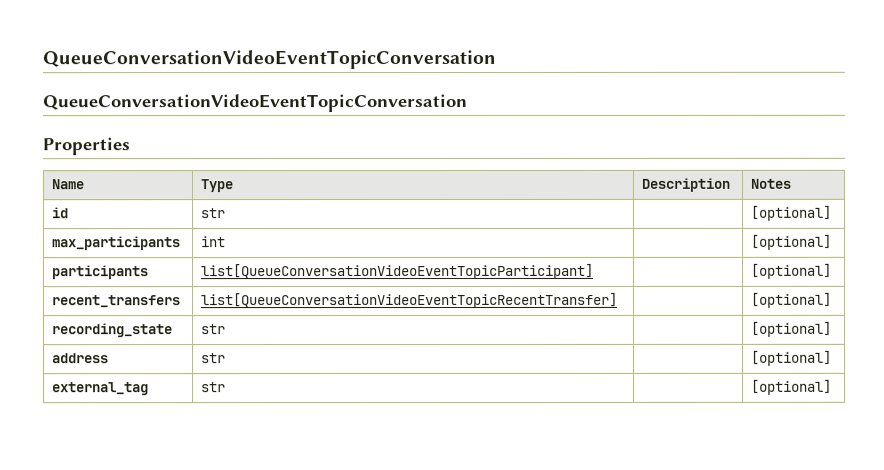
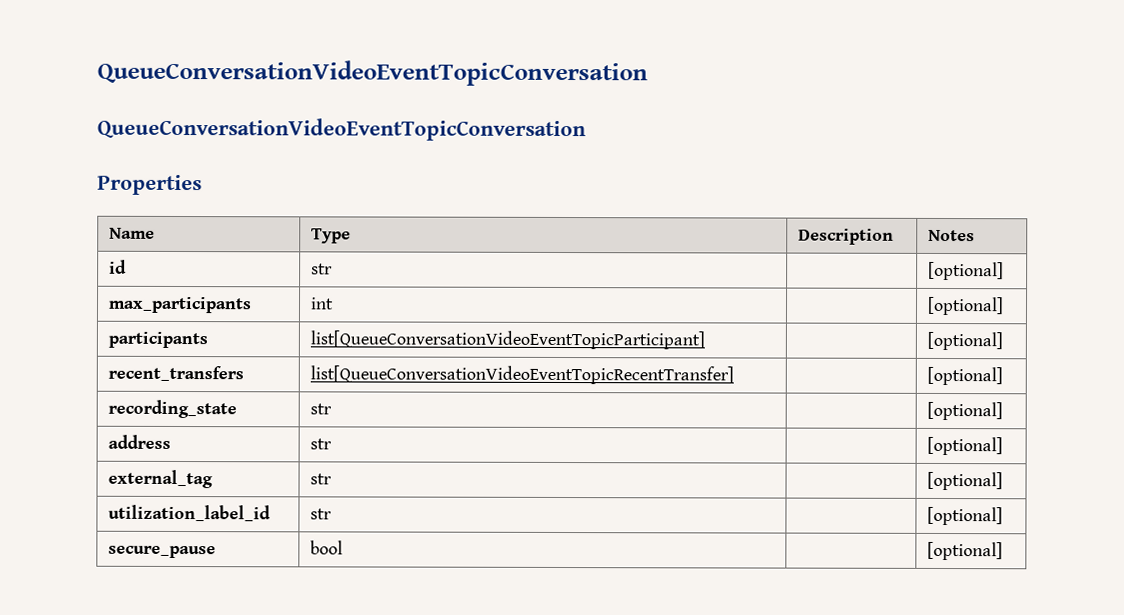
(833, 387) none -> [108,504,272,522] [310,508,333,520] [927,506,1004,526] [108,545,217,559] [310,540,344,555] [927,541,1004,561] // utilization_label_id | str | | [optional] // secure_pause | bool | | [optional]

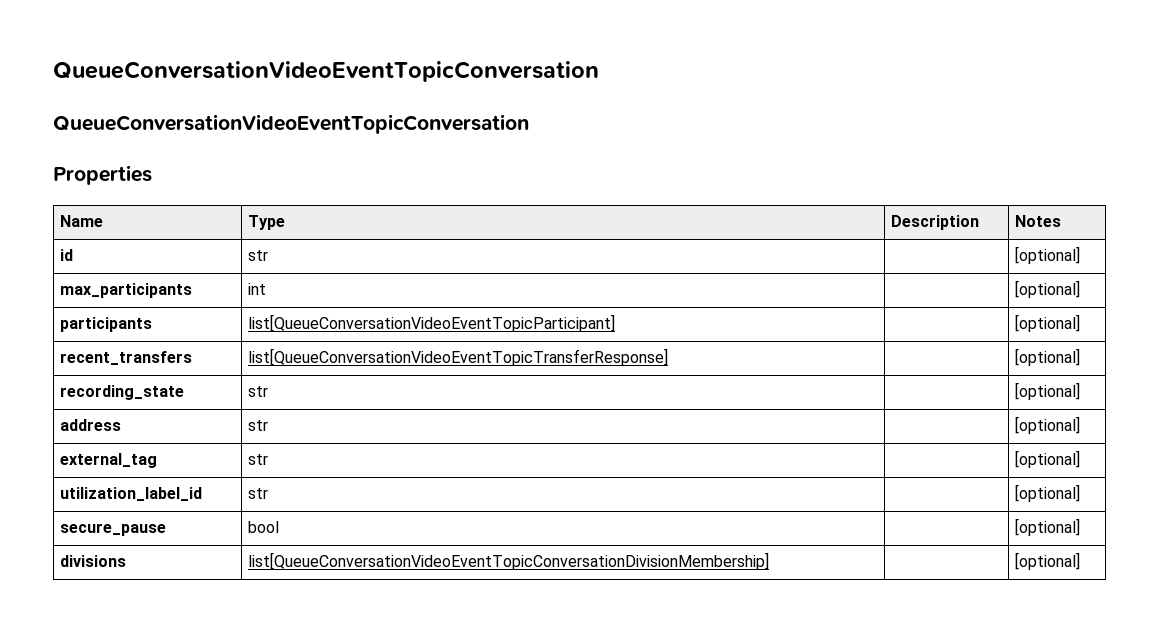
[310,365,735,385] list[QueueConversationVideoEventTopicRecentTransfer] -> [248,348,669,366] list[QueueConversationVideoEventTopicTransferResponse]
(1004, 551) none -> [60,555,127,567] [248,552,770,570] [1015,552,1081,570] // divisions | list[QueueConversationVideoEventTopicConversationDivisionMembership] | | [optional]

